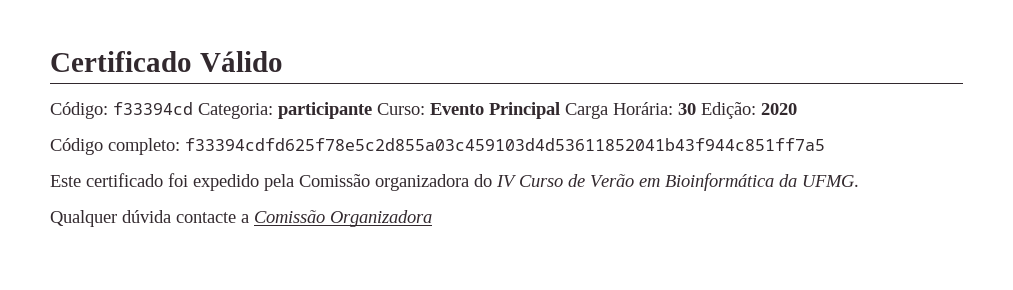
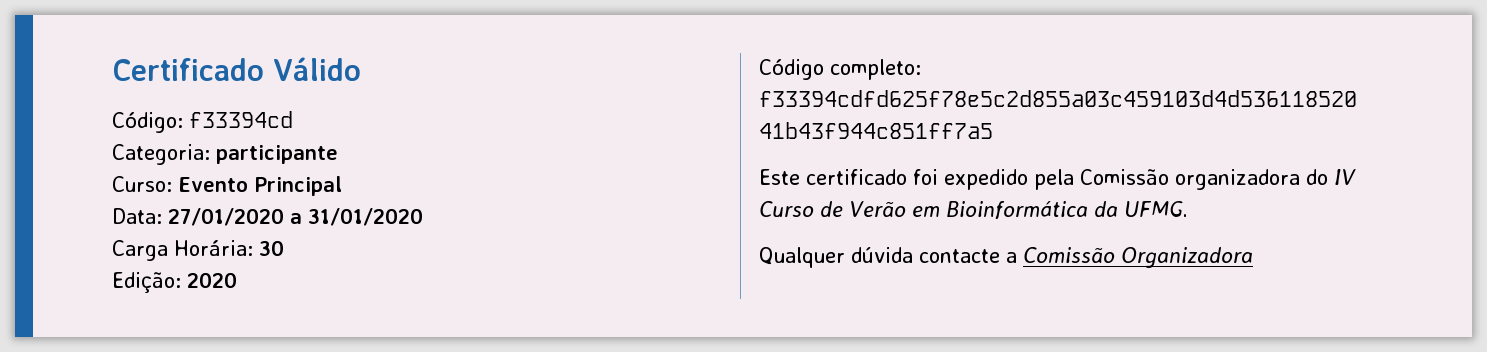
(193, 108) none -> (293, 119) //
(372, 110) none -> (338, 154) //
(560, 110) none -> [112,208,423,226] // Data: 27/01/2020 a 31/01/2020 //
(696, 109) none -> (284, 248) //

